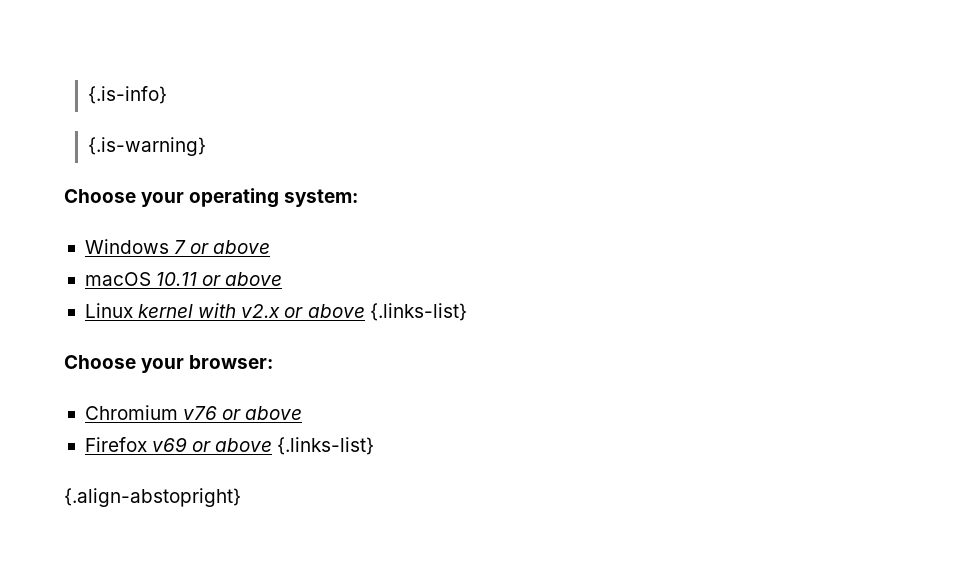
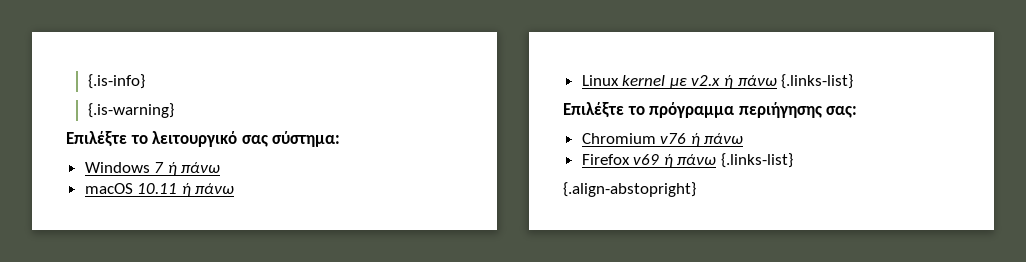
[64,188,359,208] Choose your operating system: -> [66,131,341,147] Επιλέξτε το λειτουργικό σας σύστημα:
[190,240,271,254] or above -> [167,162,221,176] ή πάνω
[202,272,283,286] or above -> [181,183,235,197] ή πάνω
[198,303,467,321] [64,355,274,373] with v2.x or above {.links-list} // Choose your browser: -> [669,74,854,89] [563,102,858,118] με v2.x ή πάνω {.links-list} // Επιλέξτε το πρόγραμμα περιήγησης σας:
[222,406,303,420] or above -> [690,133,744,147] ή πάνω
[192,438,273,452] or above -> [663,154,717,168] ή πάνω

